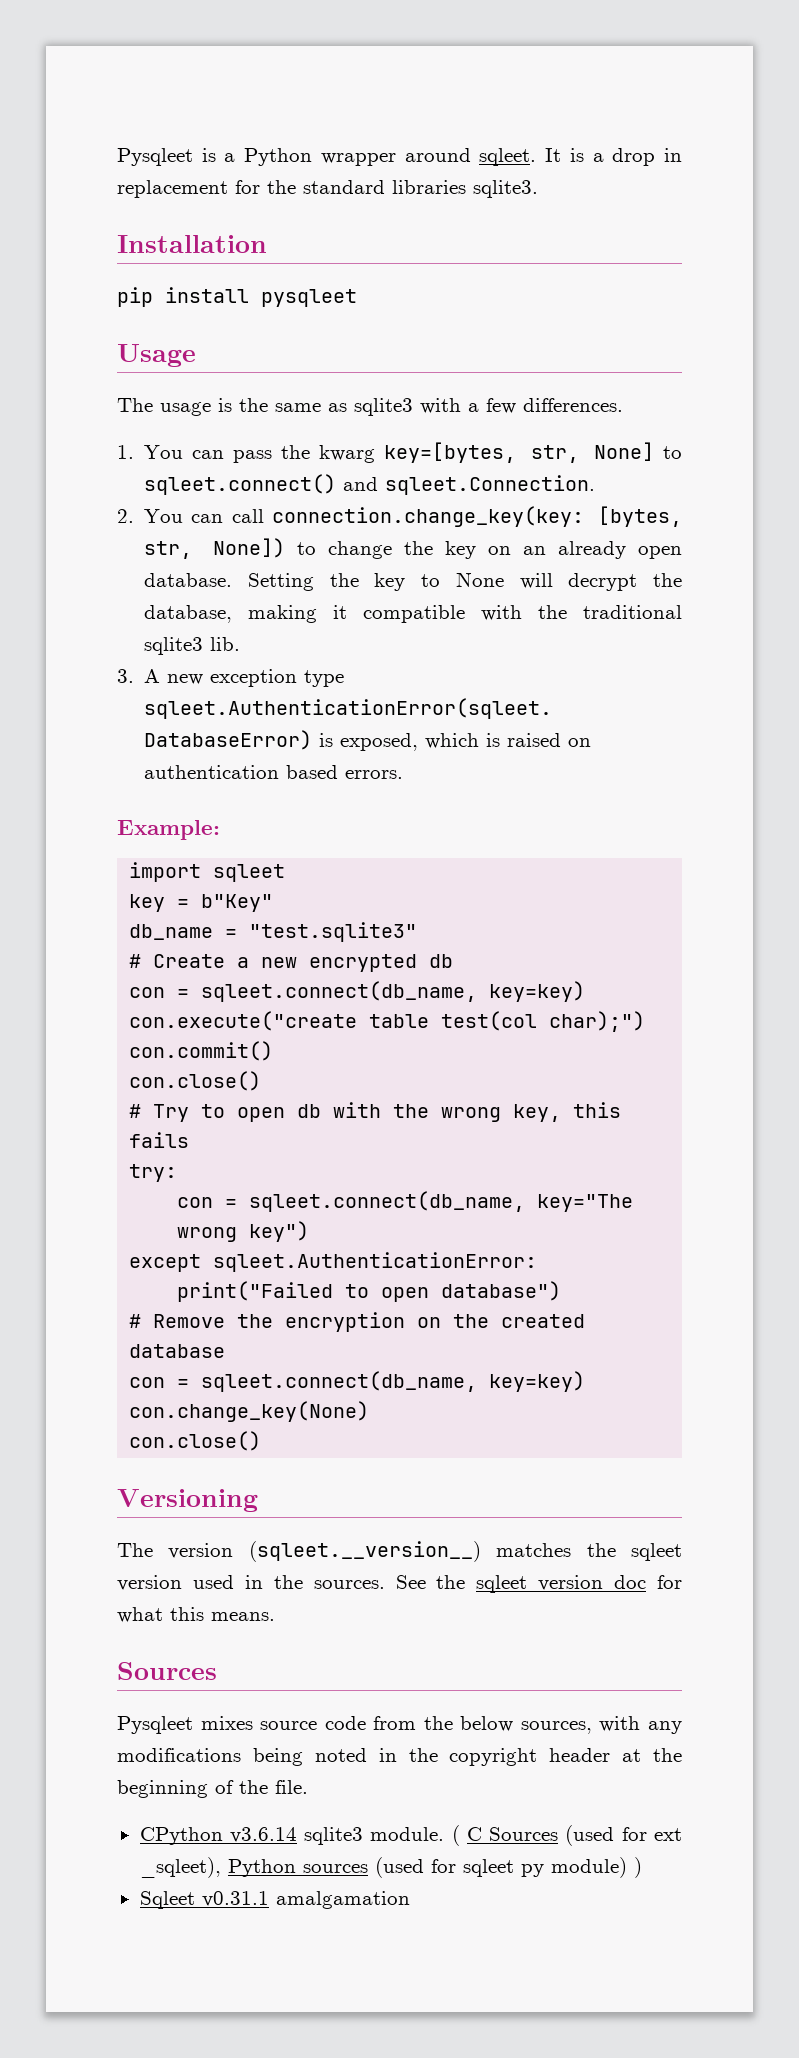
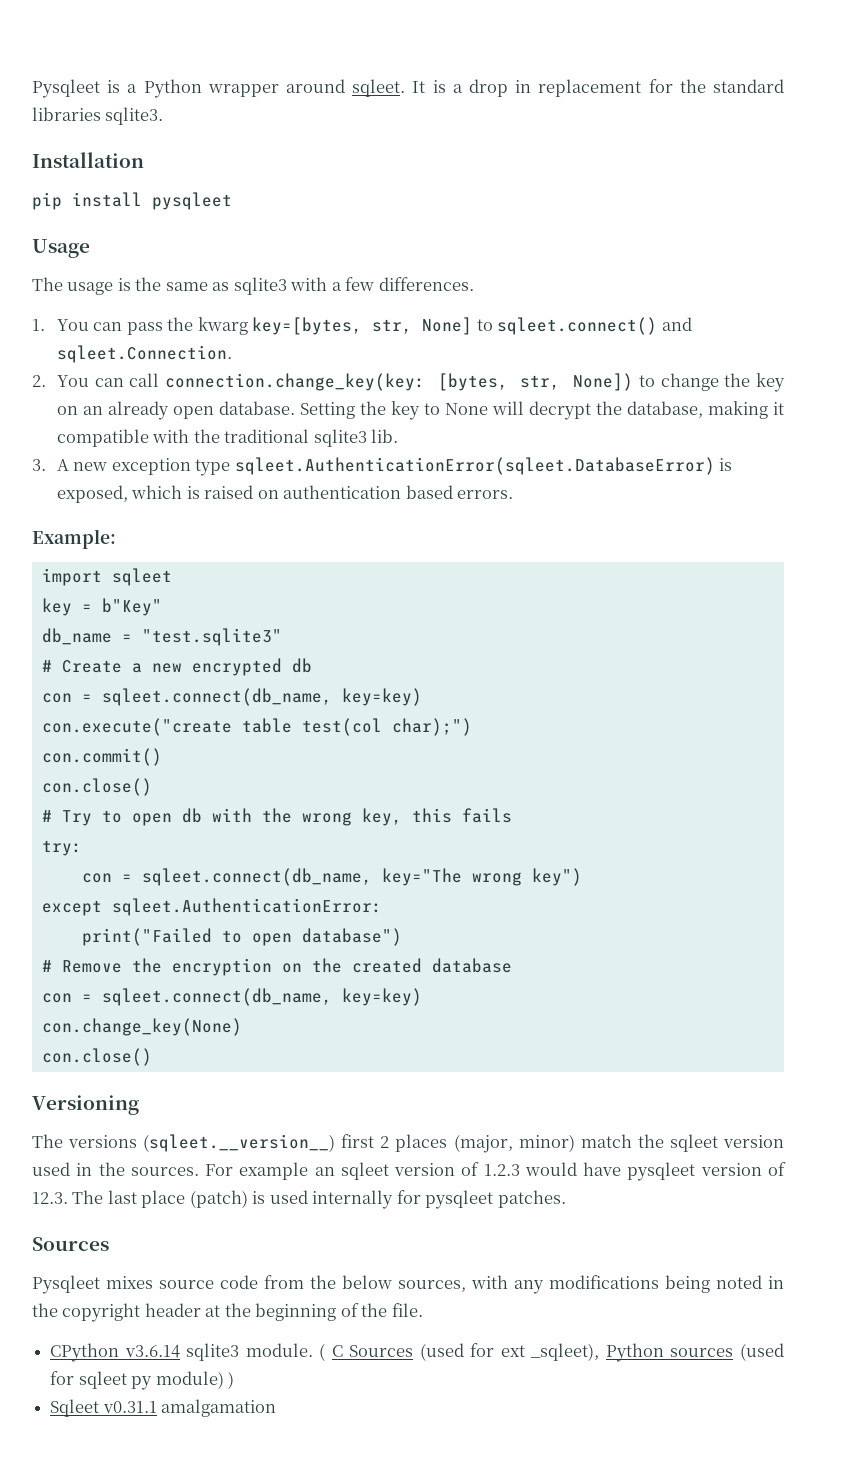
[168,1541,572,1562] version (sqleet.__version__) matches -> [68,1134,632,1153] versions (sqleet.__version__) first 2 places (major, minor) match
[395,1575,682,1593] [117,1607,275,1623] See the sqleet version doc for what this means. -> [205,1162,786,1181] [32,1190,566,1209] For example an sqleet version of 1.2.3 would have pysqleet version of 12.3. The last place (patch) is used internally for pysqleet patches.

